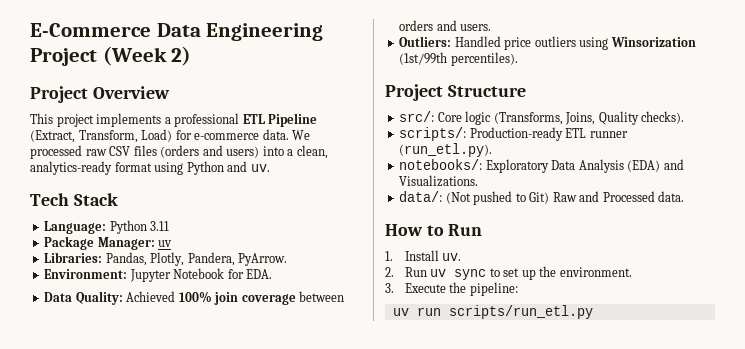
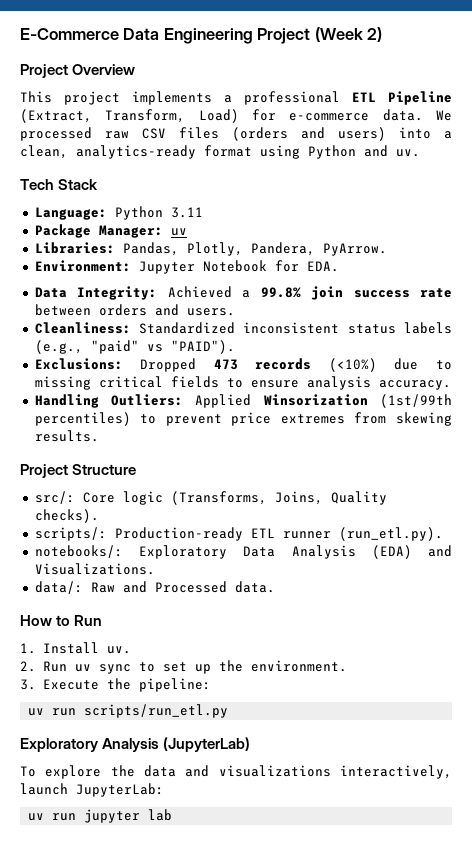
[75,291,345,305] [399,20,492,31] [399,36,696,50] [399,52,518,66] Quality: Achieved 100% join coverage between orders and users. // Outliers: Handled price outliers using Winsorization (1st/99th percentiles). -> [77,286,452,300] [34,304,235,316] [34,322,452,334] [34,340,235,354] [34,358,452,372] [34,376,451,390] [34,394,452,408] [34,412,452,426] [34,430,99,442] Integrity: Achieved a 99.8% join success rate between orders and users. // Cleanliness: Standardized inconsistent status labels (e.g., "paid" vs "PAID"). // Exclusions: Dropped 473 records (<10%) due to missing critical fields to ensure analysis accuracy. // Handling Outliers: Applied Winsorization (1st/99th percentiles) to prevent price extremes from skewing results.
[445,191,550,205] (Not pushed to Git) -> (83, 587) none
(593, 312) none -> [20,737,251,752] [20,765,452,779] [20,783,164,797] [28,809,173,823] // Exploratory Analysis (JupyterLab) // To explore the data and visualizations interactively, launch JupyterLab: // uv run jupyter lab

